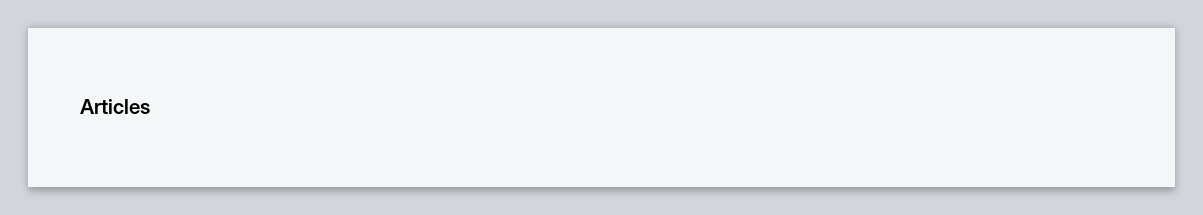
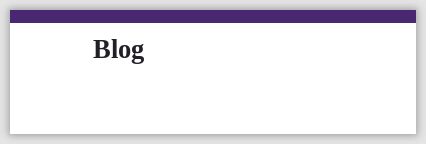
[80,99,150,114] Articles -> [93,39,144,64] Blog

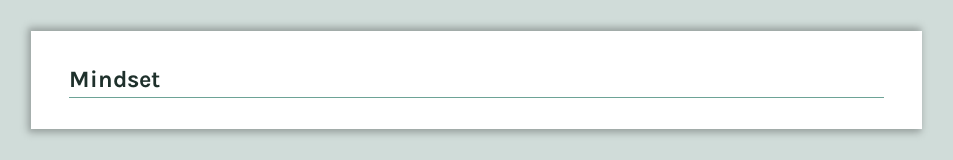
[93,39,144,64] Blog -> [69,70,160,88] Mindset

